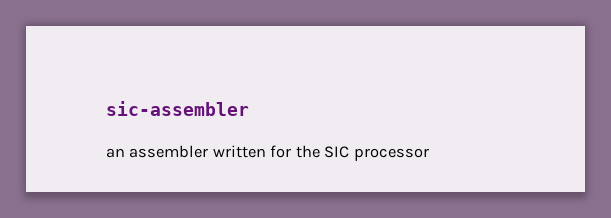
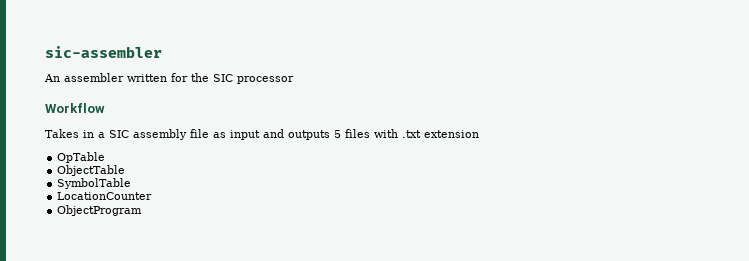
[106,148,125,158] an -> [44,74,60,82] An
(429, 154) none -> [45,103,105,113] [45,129,479,140] [57,152,106,163] [57,165,126,176] [57,178,132,189] [57,192,153,200] [57,205,143,216] // Workflow // Takes in a SIC assembly file as input and outputs 5 files with .txt extension // OpTable // ObjectTable // SymbolTable // LocationCounter // ObjectProgram

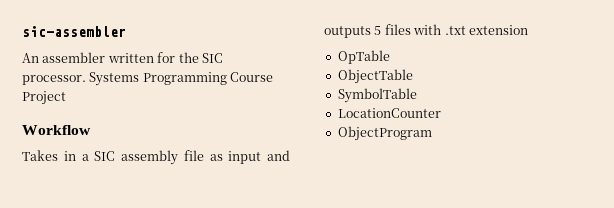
[237,76,294,84] processor -> [22,72,274,86] [22,91,66,105] processor. Systems Programming Course Project

